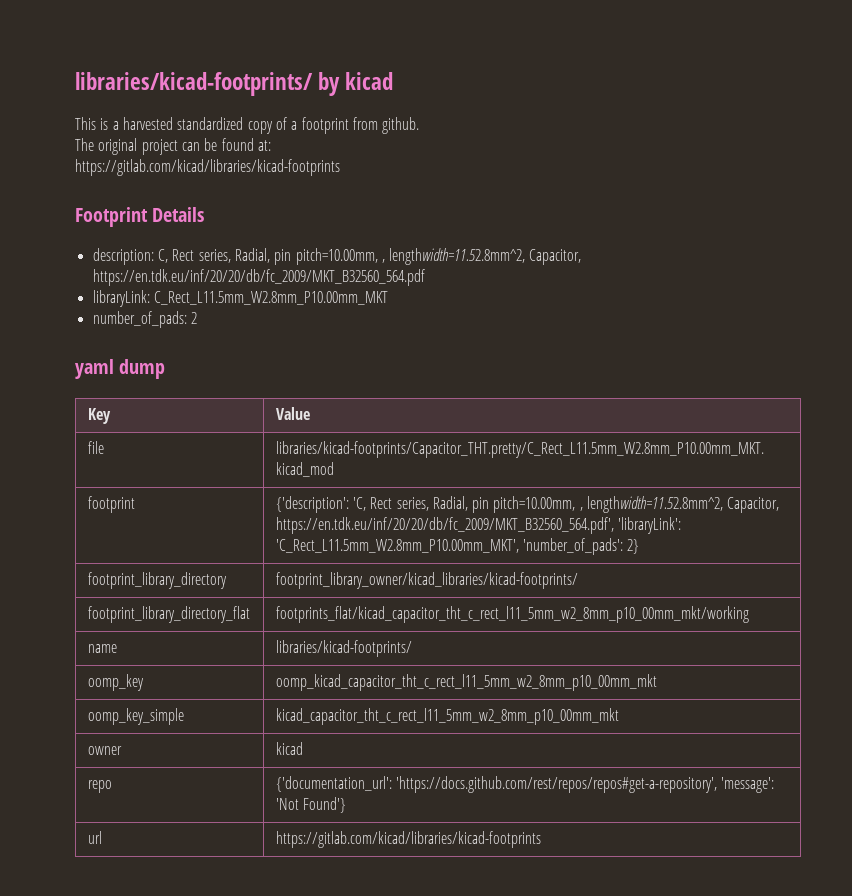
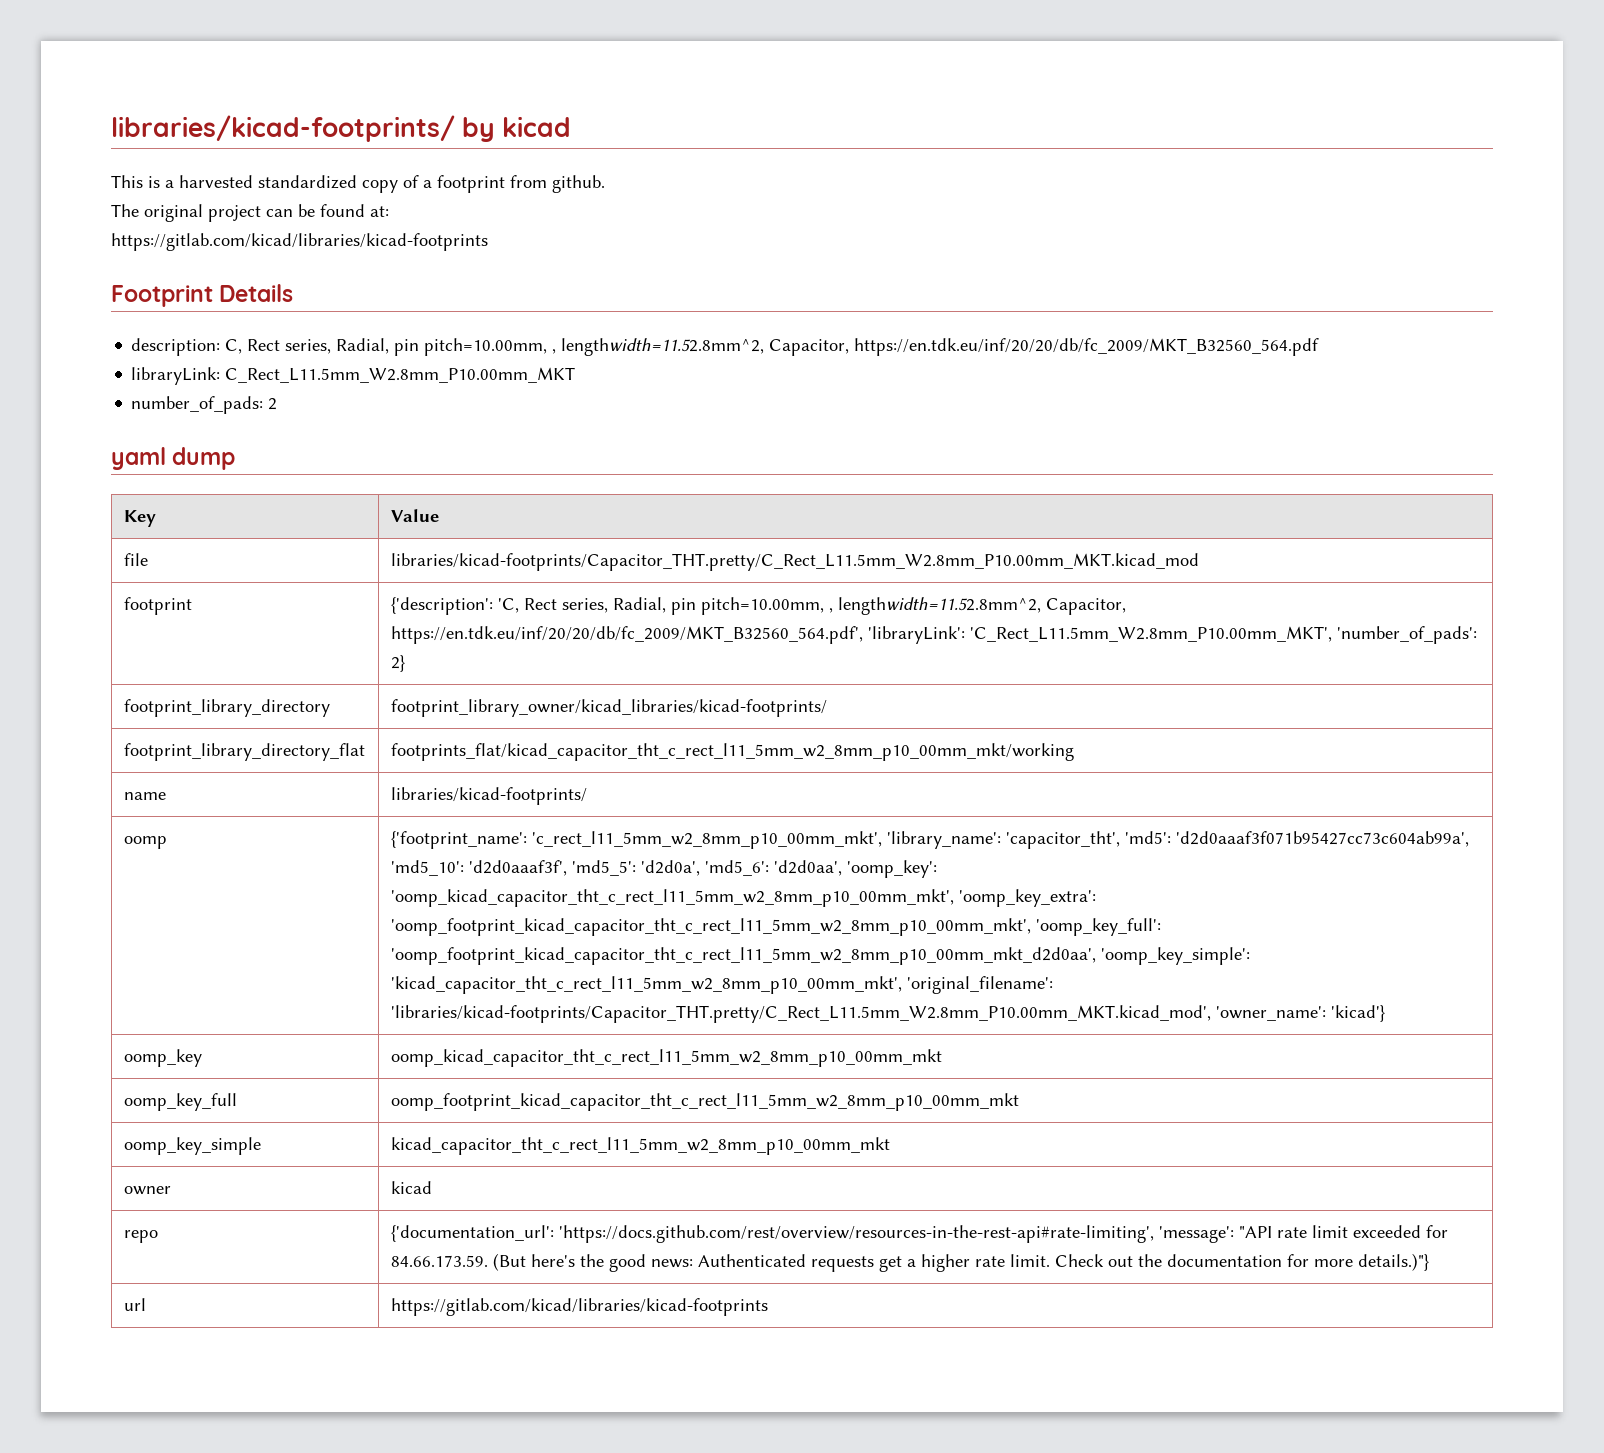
(412, 648) none -> [123,836,167,849] [390,831,1469,849] [390,860,937,878] [390,889,1096,907] [390,918,1161,936] [390,947,1250,965] [390,976,1053,994] [390,1005,1385,1023] // oomp | {'footprint_name': 'c_rect_l11_5mm_w2_8mm_p10_00mm_mkt', 'library_name': 'capacitor_tht', 'md5': 'd2d0aaaf3f071b95427cc73c604ab99a', 'md5_10': 'd2d0aaaf3f', 'md5_5': 'd2d0a', 'md5_6': 'd2d0aa', 'oomp_key': 'oomp_kicad_capacitor_tht_c_rect_l11_5mm_w2_8mm_p10_00mm_mkt', 'oomp_key_extra': 'oomp_footprint_kicad_capacitor_tht_c_rect_l11_5mm_w2_8mm_p10_00mm_mkt', 'oomp_key_full': 'oomp_footprint_kicad_capacitor_tht_c_rect_l11_5mm_w2_8mm_p10_00mm_mkt_d2d0aa', 'oomp_key_simple': 'kicad_capacitor_tht_c_rect_l11_5mm_w2_8mm_p10_00mm_mkt', 'original_filename': 'libraries/kicad-footprints/Capacitor_THT.pretty/C_Rect_L11.5mm_W2.8mm_P10.00mm_MKT.kicad_mod', 'owner_name': 'kicad'}
(657, 682) none -> [123,1093,237,1111] [390,1093,1019,1111] // oomp_key_full | oomp_footprint_kicad_capacitor_tht_c_rect_l11_5mm_w2_8mm_p10_00mm_mkt
[395,776,775,793] [275,797,346,813] 'https://docs.github.com/rest/repos/repos#get-a-repository', 'message': 'Not Found'} -> [558,1225,1448,1243] [390,1253,1429,1272] 'https://docs.github.com/rest/overview/resources-in-the-rest-api#rate-limiting', 'message': "API rate limit exceeded for 84.66.173.59. (But here's the good news: Authenticated requests get a higher rate limit. Check out the documentation for more details.)"}

